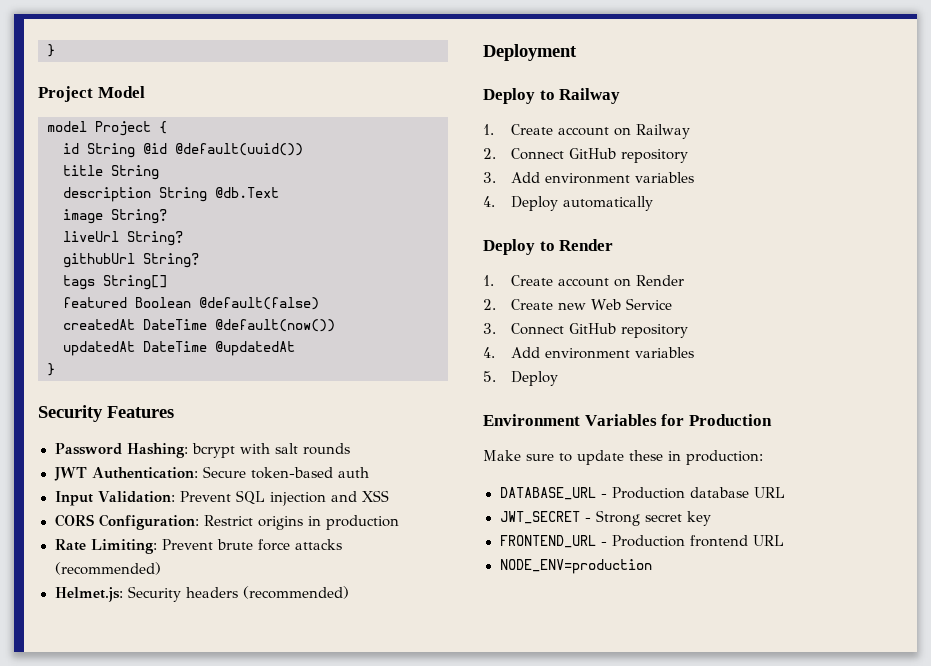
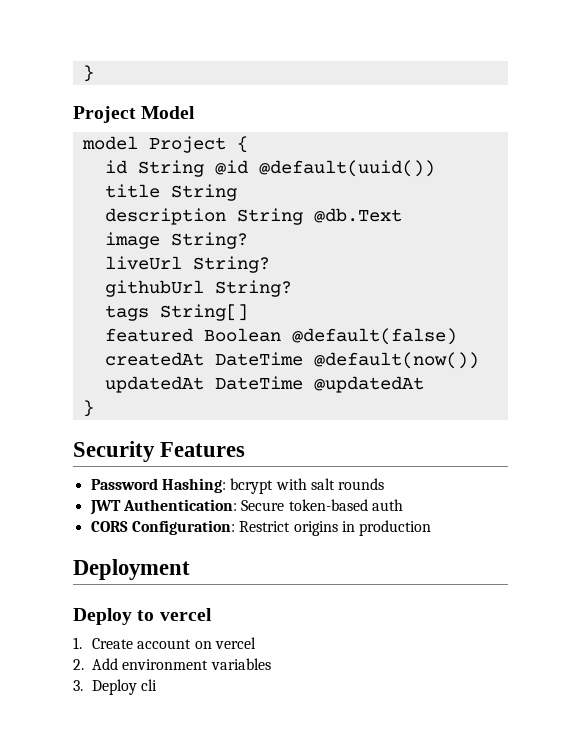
[54,490,390,506] // Input Validation: Prevent SQL injection and XSS -> (403, 505) none
[54,539,342,554] [54,562,161,575] [54,586,349,602] // Rate Limiting: Prevent brute force attacks (recommended) // Helmet.js: Security headers (recommended) -> (432, 528) none
[559,88,621,104] [483,124,690,139] [483,148,688,163] [483,172,694,184] [483,196,653,211] [483,239,614,255] [483,275,684,287] [483,298,672,310] [483,323,688,338] [483,347,694,359] [483,371,558,386] [483,414,772,426] [483,450,763,465] [499,487,785,500] [499,510,711,526] [499,535,784,548] [499,559,652,574] Railway // 1. Create account on Railway // 2. Connect GitHub repository // 3. Add environment variables // 4. Deploy automatically // Deploy to Render // 1. Create account on Render // 2. Create new Web Service // 3. Connect GitHub repository // 4. Add environment variables // 5. Deploy // Environment Variables for Production // Make sure to update these in production: // DATABASE_URL - Production database URL // JWT_SECRET - Strong secret key // FRONTEND_URL - Production frontend URL // NODE_ENV=production -> [159,608,212,621] [73,637,256,649] [73,658,271,670] [73,679,158,695] vercel // 1. Create account on vercel // 2. Add environment variables // 3. Deploy cli

